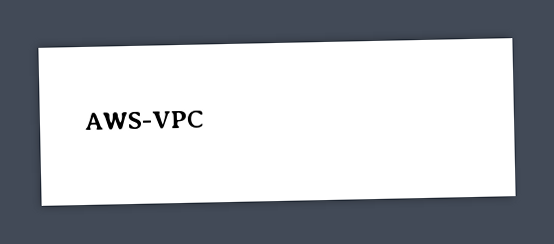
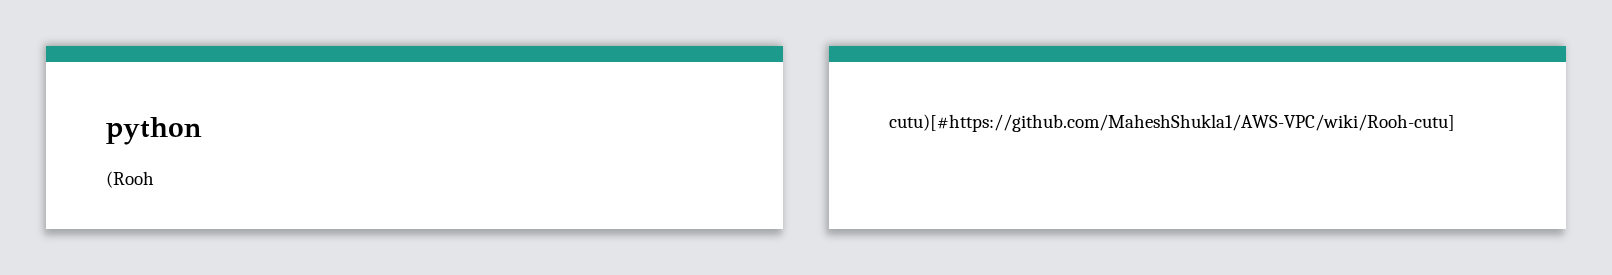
[84,110,205,130] AWS-VPC -> [106,117,202,145] [106,171,154,188] [889,114,1455,132] python // (Rooh cutu)[#https://github.com/MaheshShukla1/AWS-VPC/wiki/Rooh-cutu]

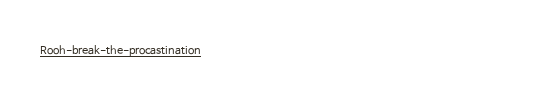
[106,117,202,145] [106,171,154,188] [889,114,1455,132] python // (Rooh cutu)[#https://github.com/MaheshShukla1/AWS-VPC/wiki/Rooh-cutu] -> [40,45,201,57] Rooh-break-the-procastination

